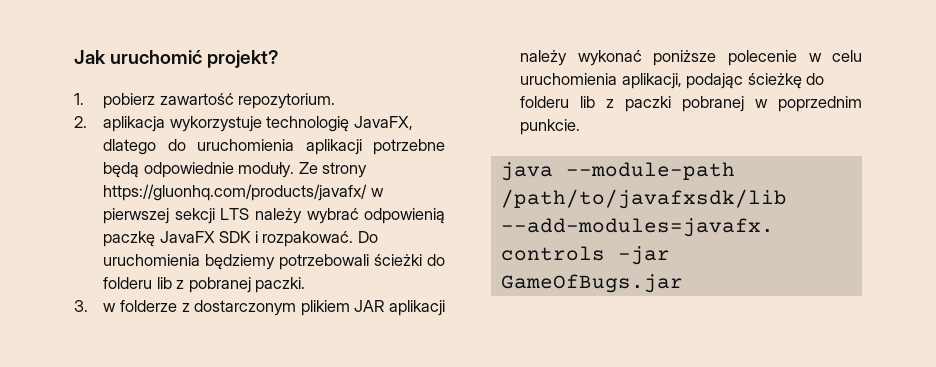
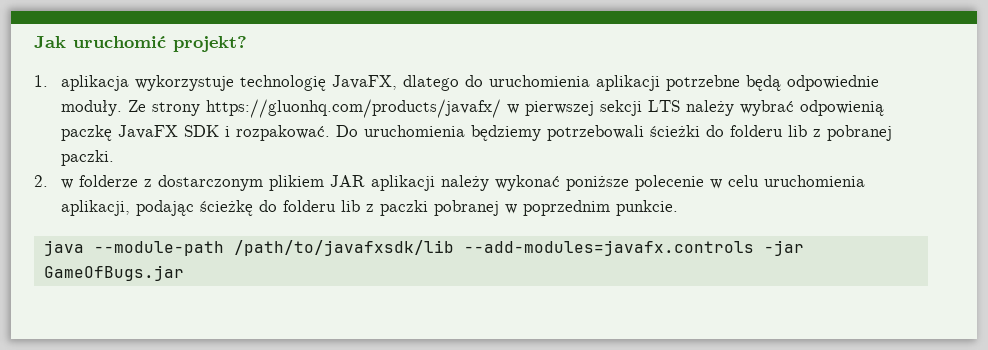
[103,93,336,109] [74,116,87,128] pobierz zawartość repozytorium. // 2. -> (48, 81) none
[74,300,88,312] 3. -> [34,175,48,187] 2.

